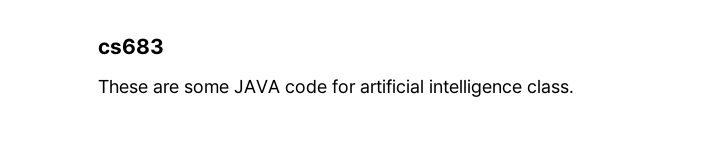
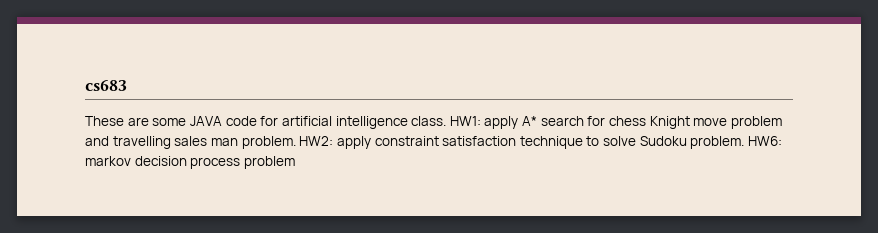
(574, 86) none -> [449,116,782,129] [85,136,783,149] [85,156,295,169] HW1: apply A* search for chess Knight move problem and travelling sales man problem. HW2: apply constraint satisfaction technique to solve Sudoku problem. HW6: markov decision process problem

